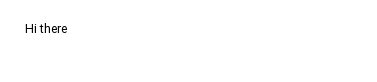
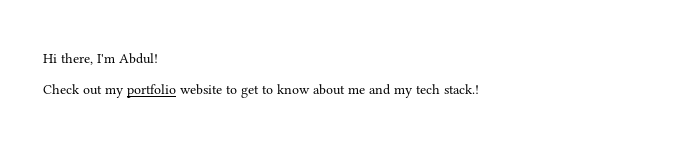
[39,23,68,33] there -> [61,53,158,65] [43,84,479,98] there, I'm Abdul! // Check out my portfolio website to get to know about me and my tech stack.!

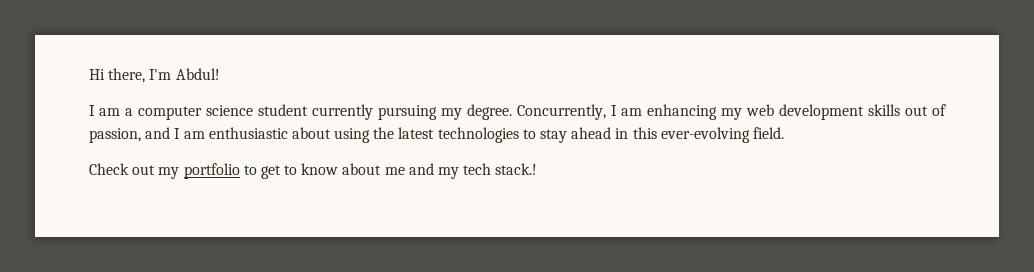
(158, 58) none -> [89,104,946,120] [89,127,784,143] // I am a computer science student currently pursuing my degree. Concurrently, I am enhancing my web development skills out of passion, and I am enthusiastic about using the latest technologies to stay ahead in this ever-evolving field.
[180,84,222,95] website -> (240, 171) none

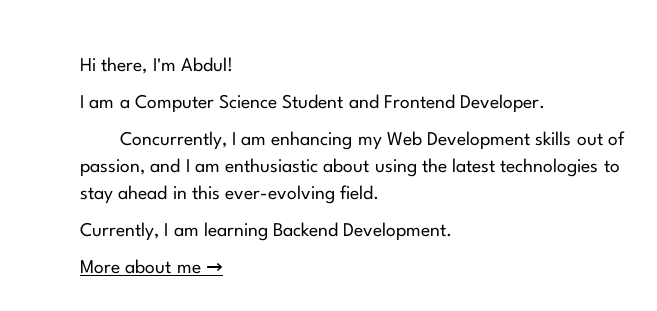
[138,104,512,120] computer science student currently pursuing my degree. -> [134,94,546,113] Computer Science Student and Frontend Developer. //
[746,104,864,120] web development -> [386,131,531,150] Web Development
[89,163,538,179] Check out my portfolio to get to know about me and my tech stack.! -> [80,222,453,241] [80,259,223,274] Currently, I am learning Backend Development. // More about me →

